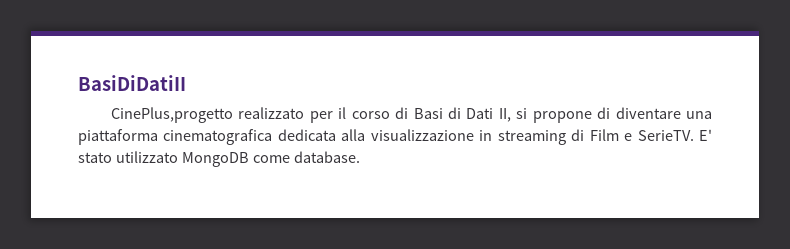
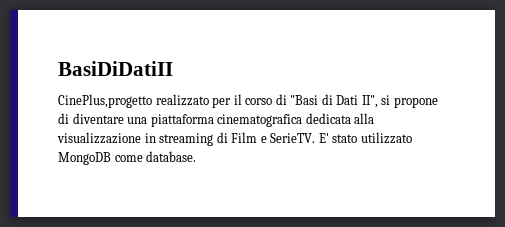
[413,108,443,119] Basi -> [290,95,319,105] "Basi
[498,108,511,122] II, -> [361,95,378,108] II",

